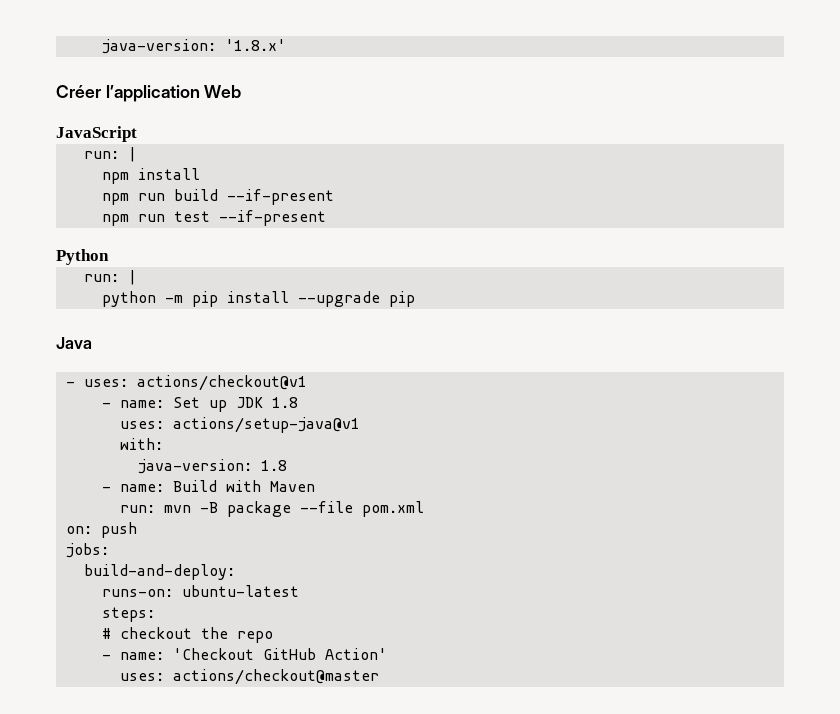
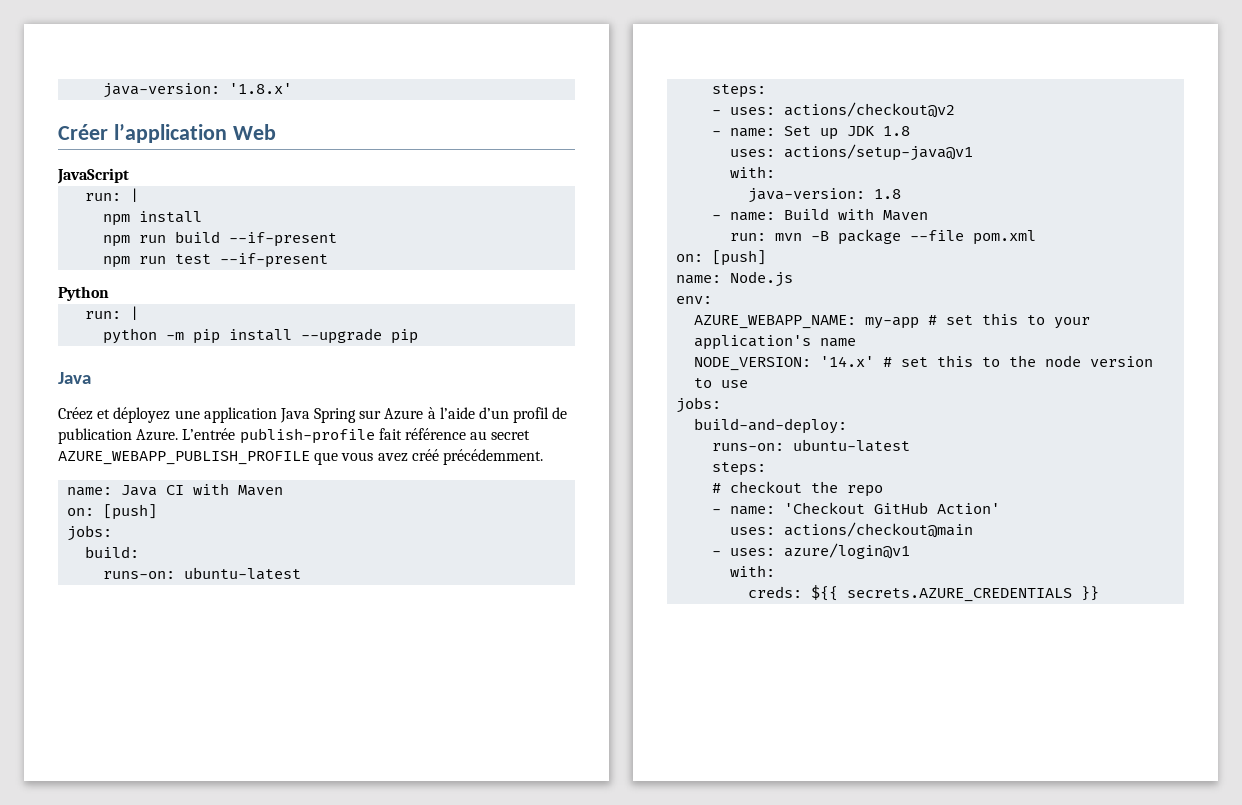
[66,375,308,391] // - uses: actions/checkout@v1 -> [58,407,568,423] [58,428,531,444] [58,449,543,465] [67,483,284,496] [67,504,158,520] [67,525,113,541] [85,546,140,558] [103,567,302,580] [712,84,767,98] [712,102,956,118] // Créez et déployez une application Java Spring sur Azure à l’aide d’un profil de publication Azure. L’entrée publish-profile fait référence au secret AZURE_WEBAPP_PUBLISH_PROFILE que vous avez créé précédemment. // name: Java CI with Maven // on: [push] // jobs: // build: // runs-on: ubuntu-latest // steps: // - uses: actions/checkout@v2
[101,522,138,538] push -> [712,250,767,266] [676,271,794,287] [676,296,713,304] [694,313,1091,329] [694,335,857,350] [694,355,1154,371] [694,378,749,388] [push] // name: Node.js // env: // AZURE_WEBAPP_NAME: my-app # set this to your application's name // NODE_VERSION: '14.x' # set this to the node version to use
[173,669,380,685] actions/checkout@master -> [784,522,974,538] [712,543,911,559] [730,565,776,577] [748,585,1100,602] actions/checkout@main // - uses: azure/login@v1 // with: // creds: ${{ secrets.AZURE_CREDENTIALS }}

